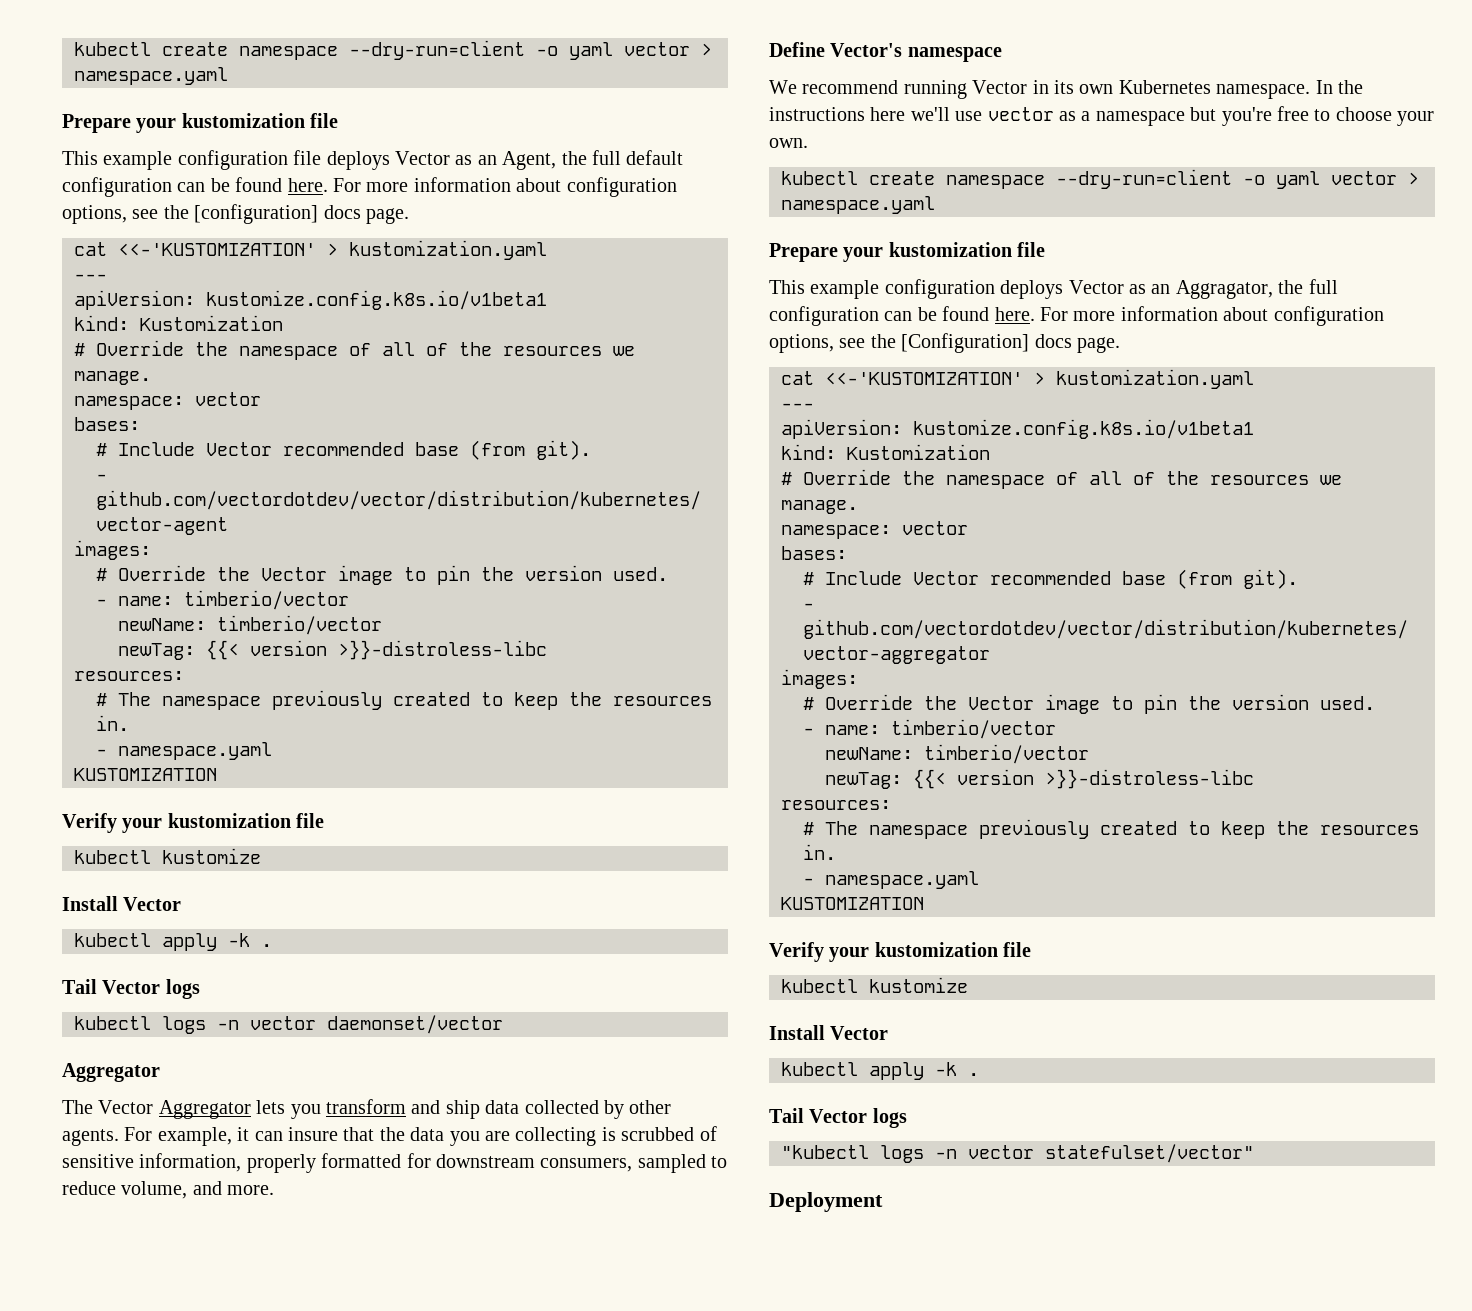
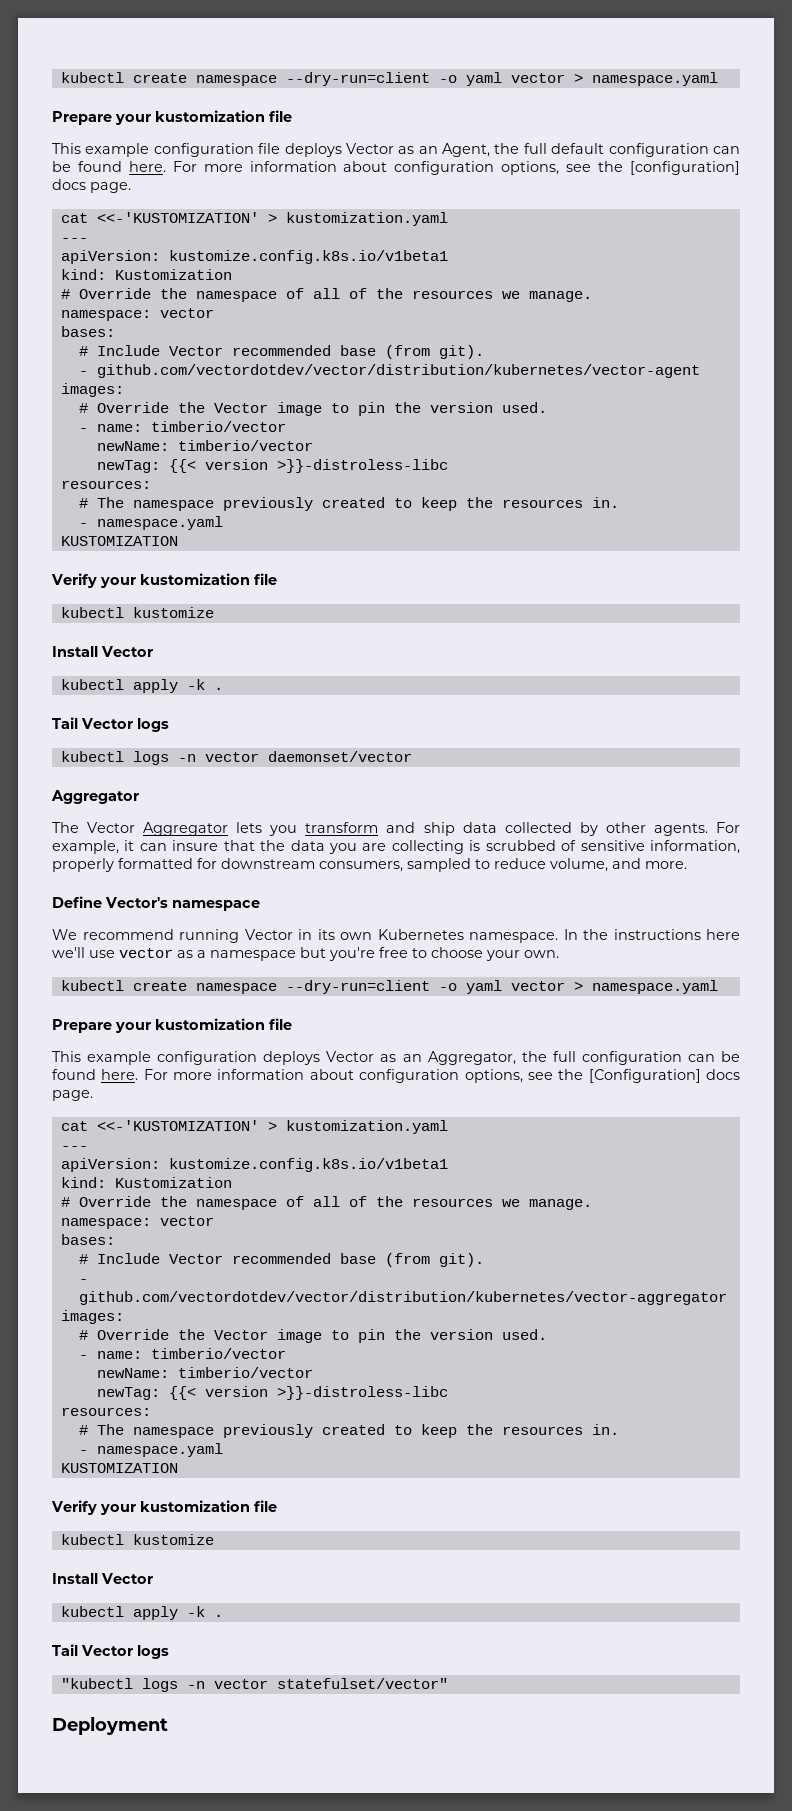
[1175,280,1273,299] Aggragator, -> [427,1051,516,1065] Aggregator,

